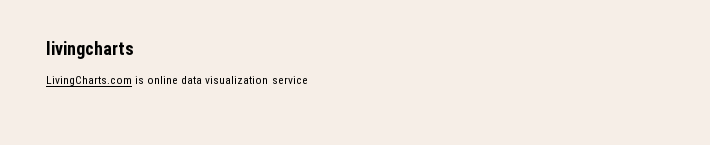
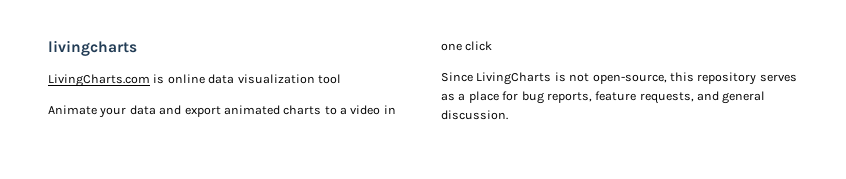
[271,76,308,84] service -> [317,74,341,84] [48,105,396,118] [441,41,493,51] [441,72,797,85] [441,91,766,104] [441,110,508,120] tool // Animate your data and export animated charts to a video in one click // Since LivingCharts is not open-source, this repository serves as a place for bug reports, feature requests, and general discussion.

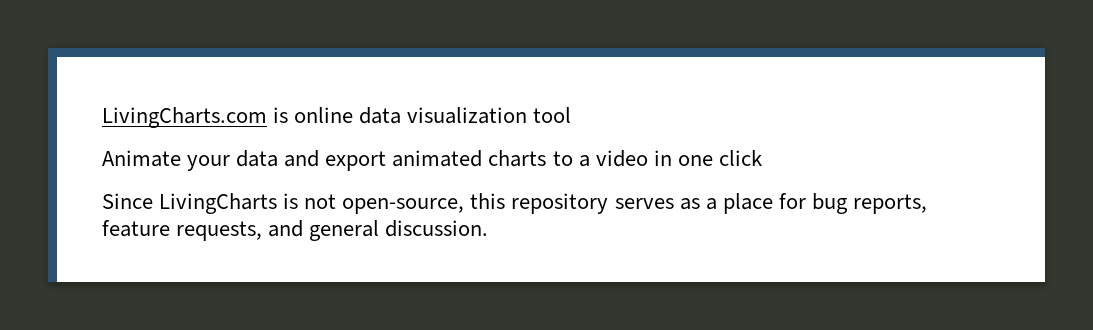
[48,40,137,56] livingcharts // -> (102, 117) none

